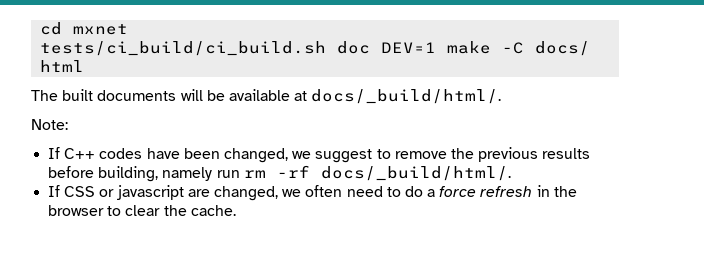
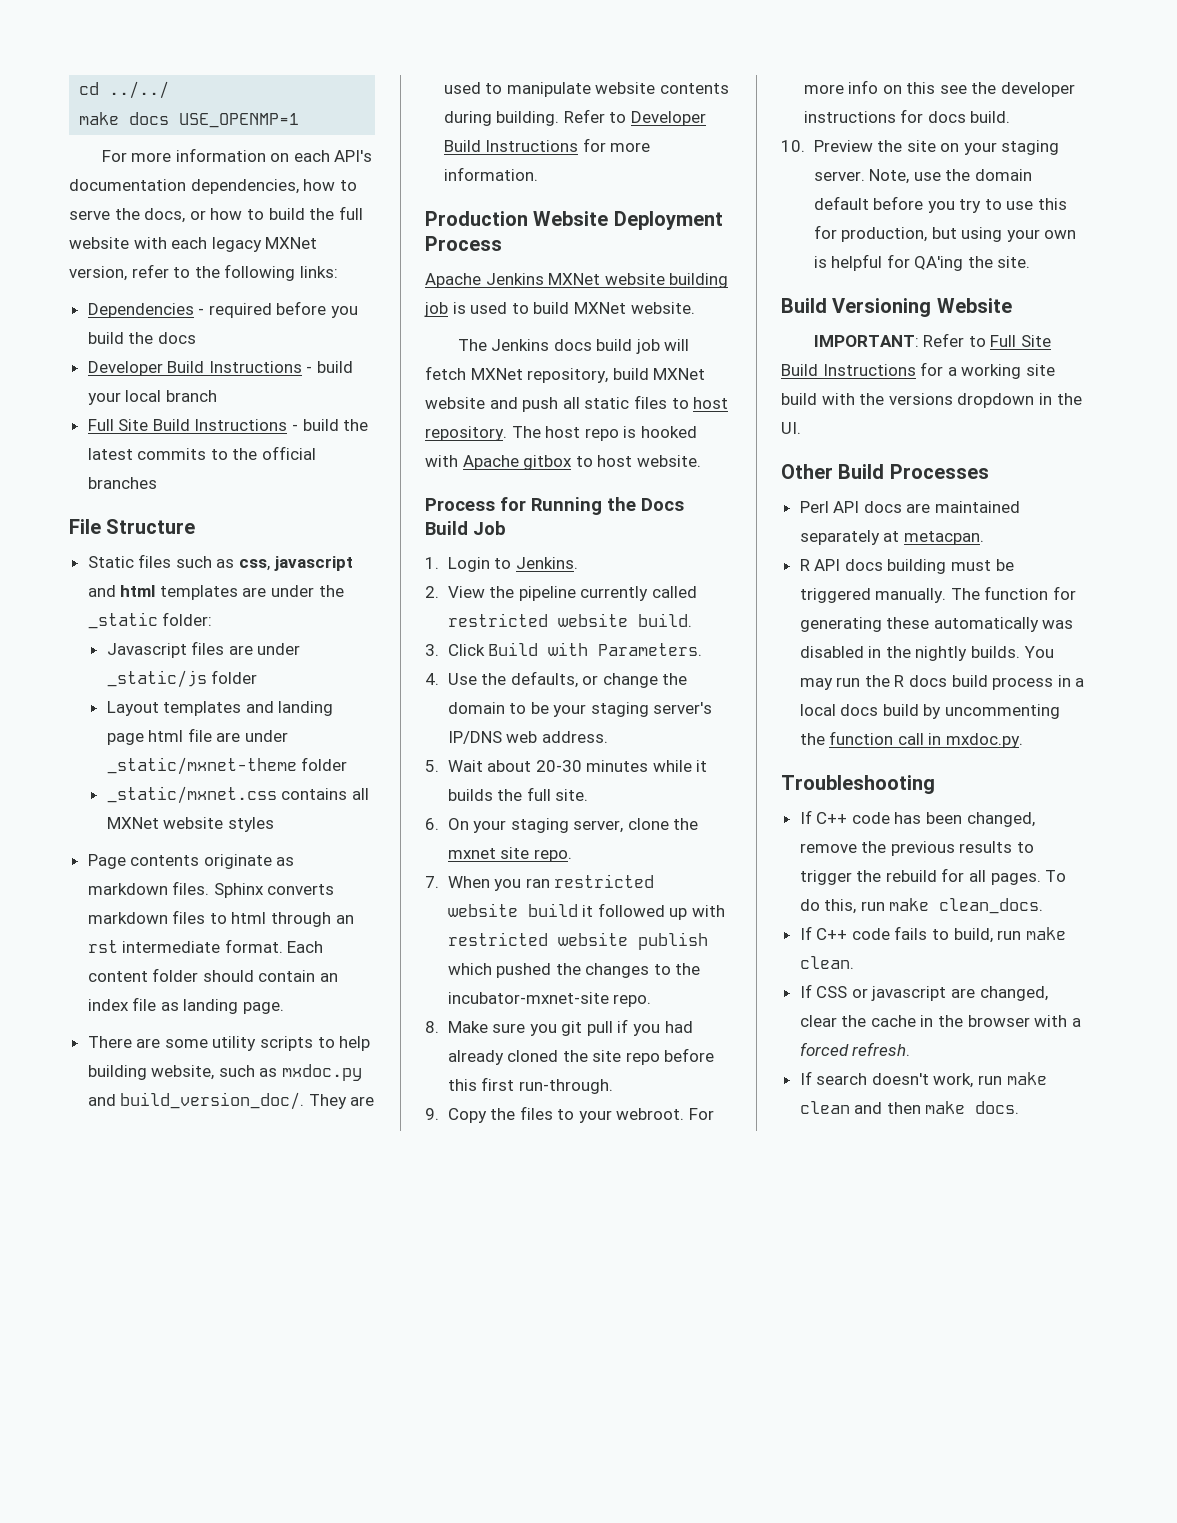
[73,24,129,35] [40,41,591,56] [40,60,85,72] [31,89,502,104] [31,119,68,130] [48,147,591,163] [48,165,511,182] mxnet // tests/ci_build/ci_build.sh doc DEV=1 make -C docs/ html // The built documents will be available at docs/_build/html/. // Note: // If C++ codes have been changed, we suggest to remove the previous results before building, namely run rm -rf docs/_build/html/. -> [109,81,170,99] [79,112,300,128] [101,148,373,162] [69,179,357,194] [69,206,363,223] [69,237,318,252] [69,264,338,281] [87,301,359,318] [87,332,196,344] [87,361,354,376] [87,390,217,405] [87,419,369,431] [87,446,317,460] [87,477,157,489] [69,519,196,534] [87,554,353,571] [87,585,344,600] [87,612,213,629] [106,641,301,658] [106,670,258,688] [106,701,334,716] [106,728,289,745] [106,757,348,775] [106,786,369,804] [106,817,274,832] [87,854,295,869] [87,881,335,898] [87,910,354,927] [87,939,324,953] [87,968,339,982] [87,997,285,1014] [87,1036,371,1051] [87,1064,363,1081] [87,1092,375,1110] [443,82,730,97] [443,109,707,126] [443,138,651,152] [443,167,538,181] [425,211,723,230] [425,236,502,251] [425,273,729,288] [424,302,695,317] [457,339,690,354] [425,366,706,383] [425,395,729,412] [425,426,697,441] [425,455,701,470] [425,497,684,515] [425,521,506,535] [425,557,578,572] [425,586,697,601] [447,613,692,627] [425,642,703,656] [425,671,688,688] [447,702,713,717] [447,731,608,744] [425,760,708,772] [447,787,589,801] [425,818,699,833] [447,847,572,862] [425,874,655,891] [447,903,725,920] [447,932,708,950] [447,963,701,978] [447,992,652,1007] [425,1019,693,1036] [447,1048,715,1065] [447,1077,613,1094] [425,1106,715,1123] [803,80,1076,97] [803,109,1011,123] [781,140,1060,155] [813,169,1032,184] [813,196,1068,213] [813,225,1077,242] [813,254,1031,271] [781,298,1012,317] [813,333,1051,347] [781,362,1055,379] [781,393,1082,408] [781,422,801,434] [781,464,989,479] [799,501,1021,513] [799,530,984,545] [799,559,1014,574] [799,586,1077,603] [799,617,1074,632] [799,646,1054,661] [799,675,1085,690] [799,704,1061,719] [799,731,1024,748] [781,775,935,794] [799,810,1035,827] [799,841,1035,856] [799,868,1067,885] [799,898,1044,914] [799,926,1066,943] [799,956,854,969] ../../ // make docs USE_OPENMP=1 // For more information on each API's documentation dependencies, how to serve the docs, or how to build the full website with each legacy MXNet version, refer to the following links: // Dependencies - required before you build the docs // Developer Build Instructions - build your local branch // Full Site Build Instructions - build the latest commits to the official branches // File Structure // Static files such as css, javascript and html templates are under the _static folder: // Javascript files are under _static/js folder // Layout templates and landing page html file are under _static/mxnet-theme folder // _static/mxnet.css contains all MXNet website styles // Page contents originate as markdown files. Sphinx converts markdown files to html through an rst intermediate format. Each content folder should contain an index file as landing page. // There are some utility scripts to help building website, such as mxdoc.py and build_version_doc/. They are used to manipulate website contents during building. Refer to Developer Build Instructions for more information. // Production Website Deployment Process // Apache Jenkins MXNet website building job is used to build MXNet website. // The Jenkins docs build job will fetch MXNet repository, build MXNet website and push all static files to host repository. The host repo is hooked with Apache gitbox to host website. // Process for Running the Docs Build Job // 1. Login to Jenkins. // 2. View the pipeline currently called restricted website build. // 3. Click Build with Parameters. // 4. Use the defaults, or change the domain to be your staging server's IP/DNS web address. // 5. Wait about 20-30 minutes while it builds the full site. // 6. On your staging server, clone the mxnet site repo. // 7. When you ran restricted website build it followed up with restricted website publish which pushed the changes to the incubator-mxnet-site repo. // 8. Make sure you git pull if you had already cloned the site repo before this first run-through. // 9. Copy the files to your webroot. For more info on this see the developer instructions for docs build. // 10. Preview the site on your staging server. Note, use the domain default before you try to use this for production, but using your own is helpful for QA'ing the site. // Build Versioning Website // IMPORTANT: Refer to Full Site Build Instructions for a working site build with the versions dropdown in the UI. // Other Build Processes // Perl API docs are maintained separately at metacpan. // R API docs building must be triggered manually. The function for generating these automatically was disabled in the nightly builds. You may run the R docs build process in a local docs build by uncommenting the function call in mxdoc.py. // Troubleshooting // If C++ code has been changed, remove the previous results to trigger the rebuild for all pages. To do this, run make clean_docs. // If C++ code fails to build, run make clean.
[282,185,577,197] [48,205,236,216] we often need to do a force refresh in the browser to clear the cache. -> [799,1015,1081,1027] [799,1042,911,1056] [799,1071,1047,1088] [799,1101,1020,1114] clear the cache in the browser with a forced refresh. // If search doesn't work, run make clean and then make docs.

